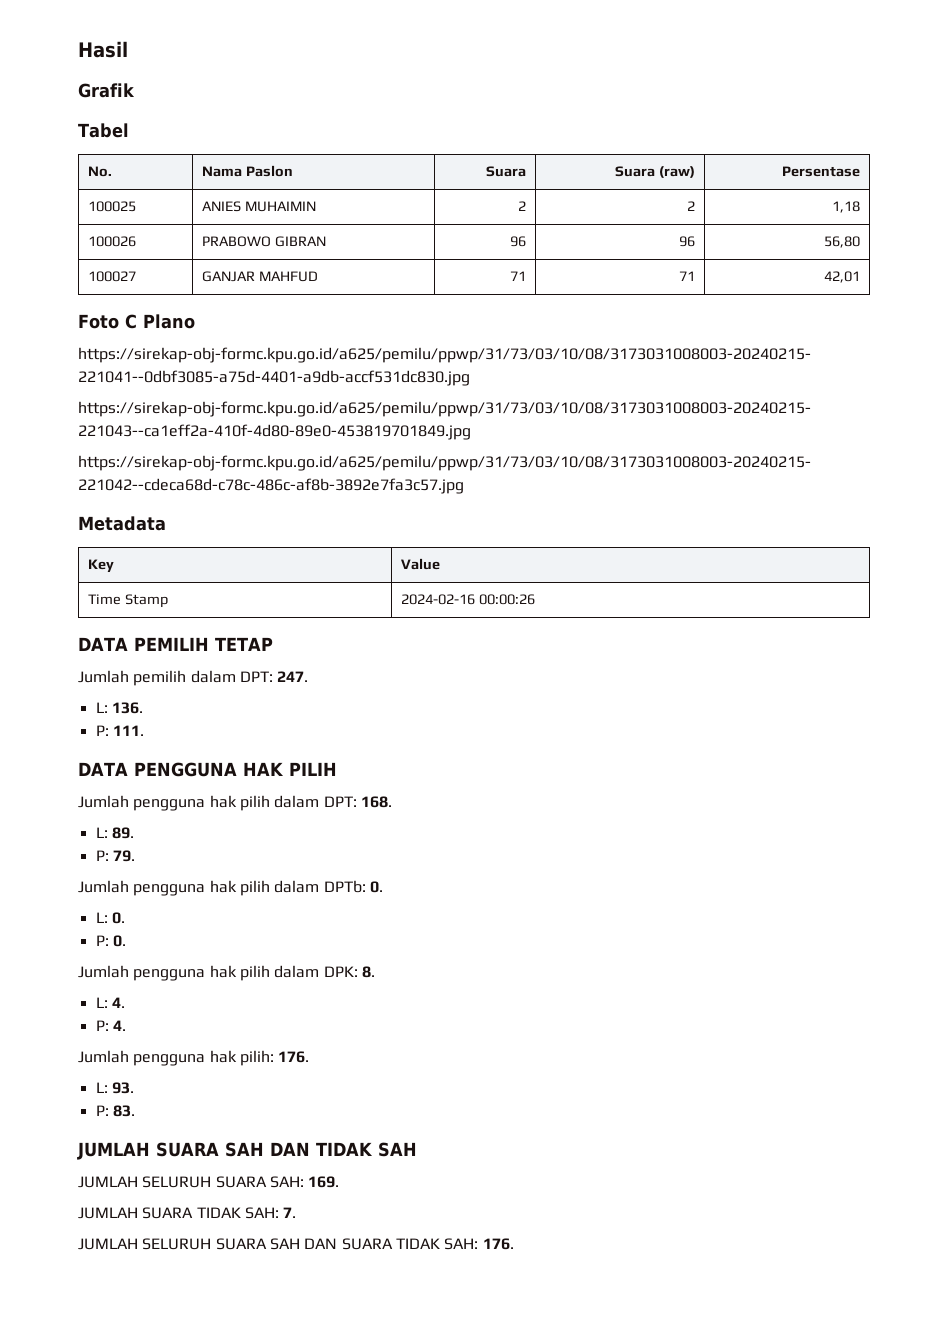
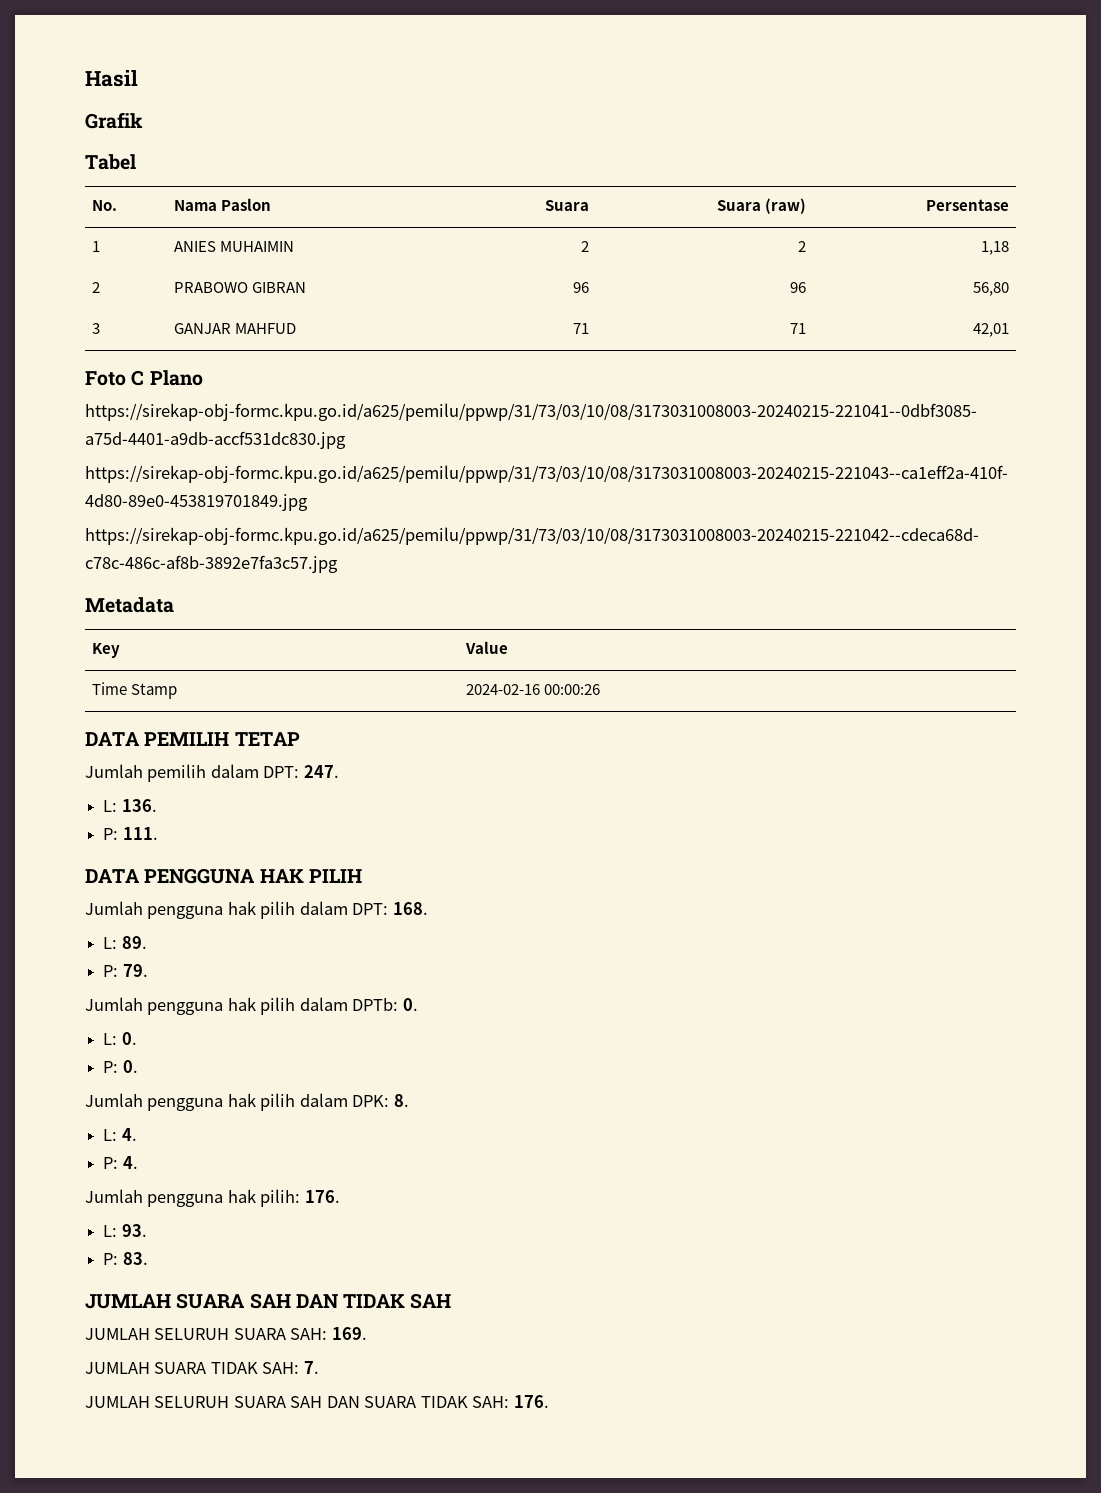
[88,201,137,212] 100025 -> [92,241,101,252] 1
[88,236,137,247] 100026 -> [92,282,101,293] 2
[88,271,137,282] 100027 -> [92,323,101,334] 3

